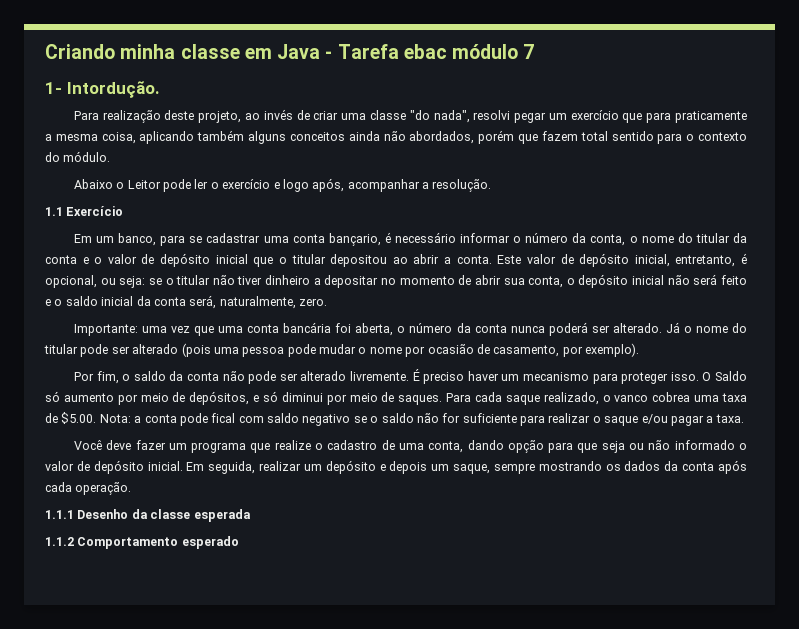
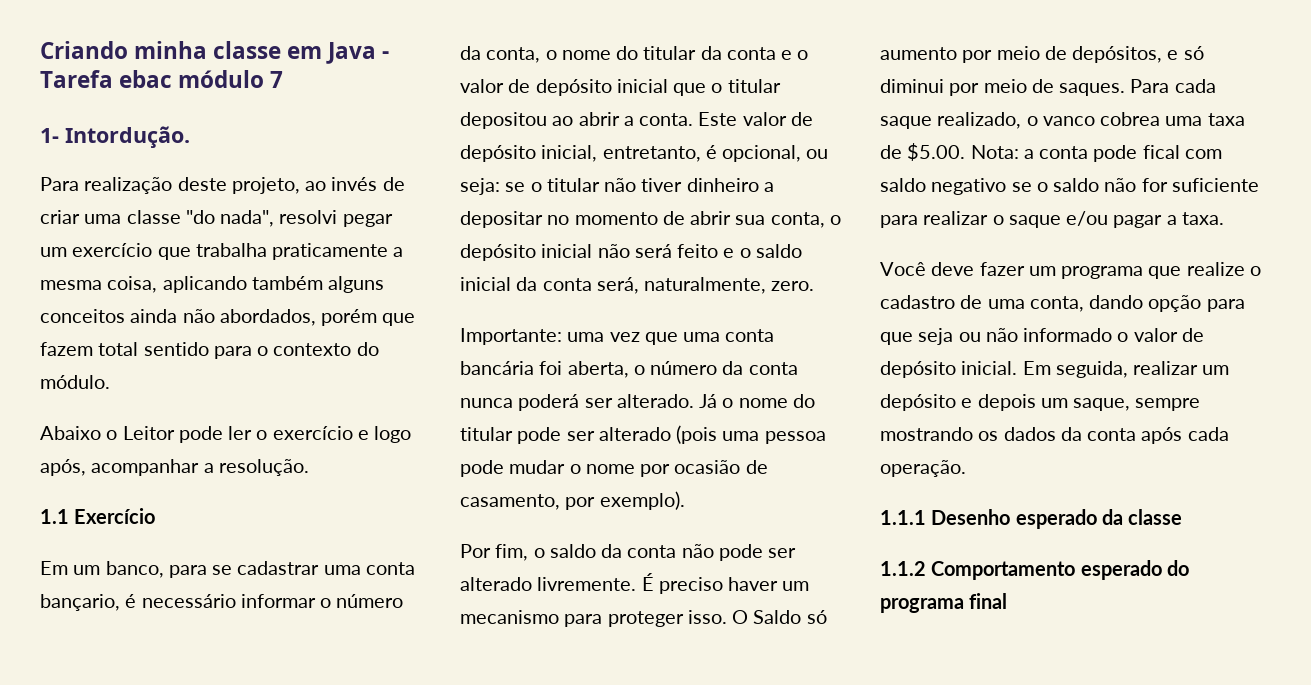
[646,112,672,123] para -> [195,243,267,257] trabalha
(129, 514) none -> [1015,509,1097,529] esperado
[193,509,251,522] esperada -> (1183, 517) none
(239, 542) none -> [1166,560,1189,576] [880,593,1008,613] do programa final

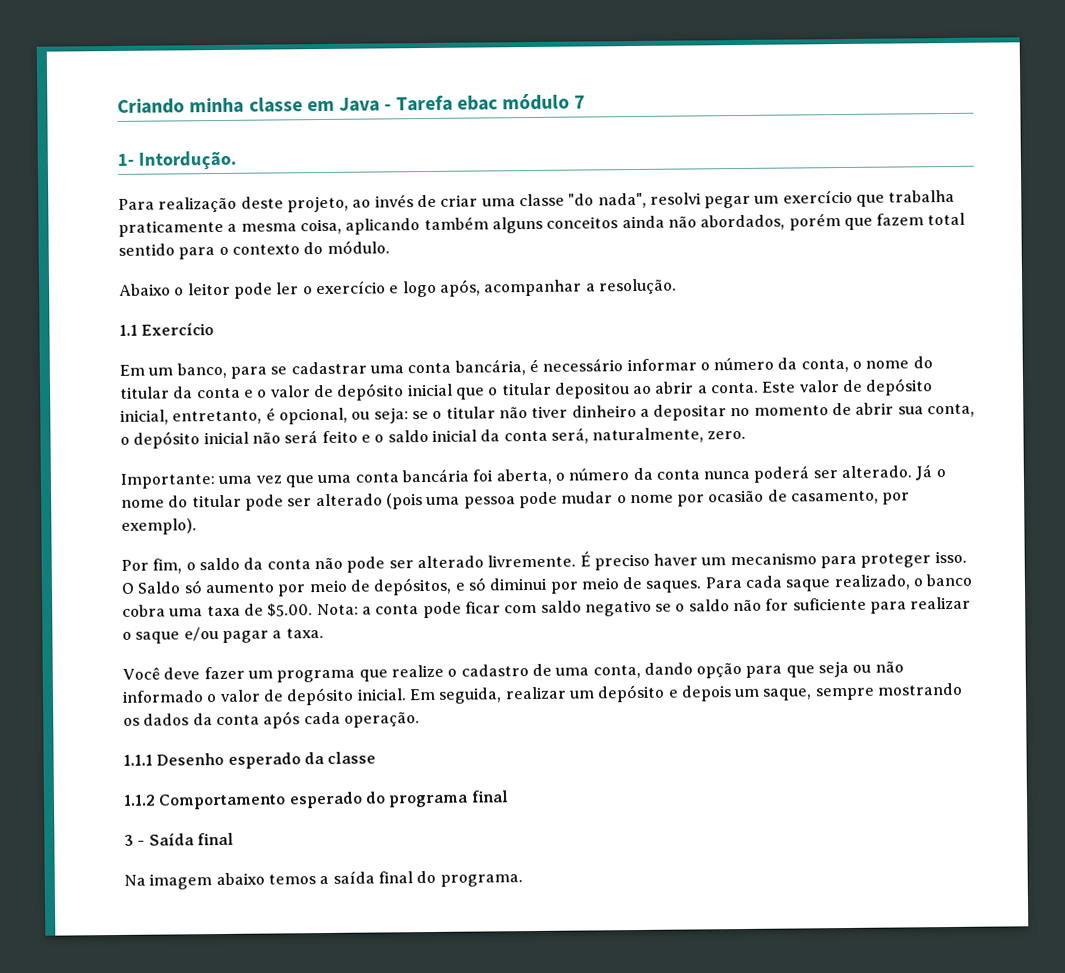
[122,426,175,440] Leitor -> [187,282,231,296] leitor
[40,594,120,611] bançario, -> [454,359,526,376] bancária,
[1042,112,1161,126] vanco cobrea -> [926,573,973,587] [122,604,166,617] banco cobra
[1142,145,1180,159] fical -> [464,601,501,614] ficar
(1008, 601) none -> [124,832,234,846] [124,870,523,890] // 3 - Saída final // Na imagem abaixo temos a saída final do programa.

